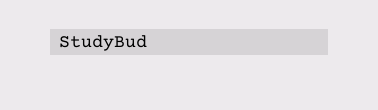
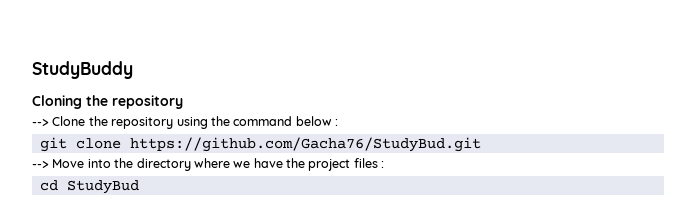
(59, 43) none -> [32,61,133,79] [32,95,183,109] [32,116,338,129] [39,137,481,152] [32,158,385,171] [39,180,58,191] StudyBuddy // Cloning the repository // --> Clone the repository using the command below : // git clone https://github.com/Gacha76/StudyBud.git // --> Move into the directory where we have the project files : // cd

